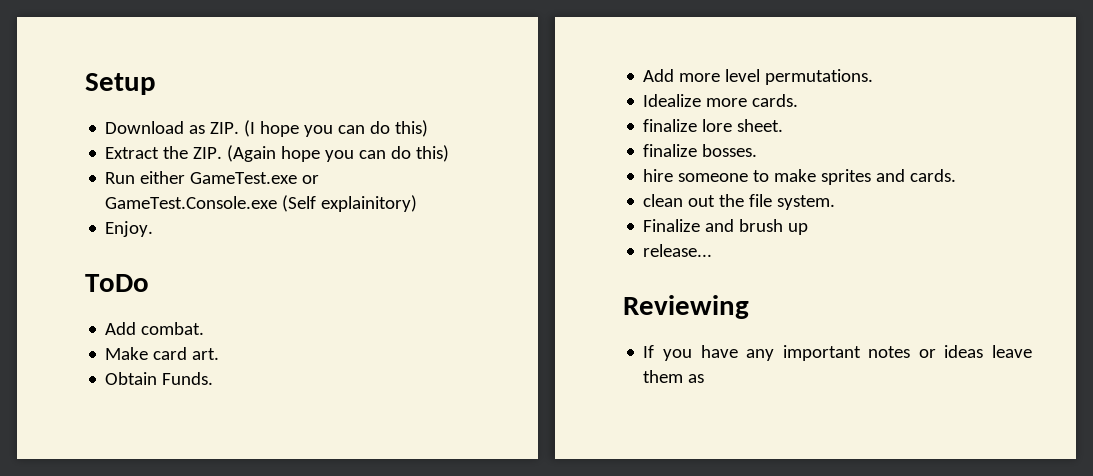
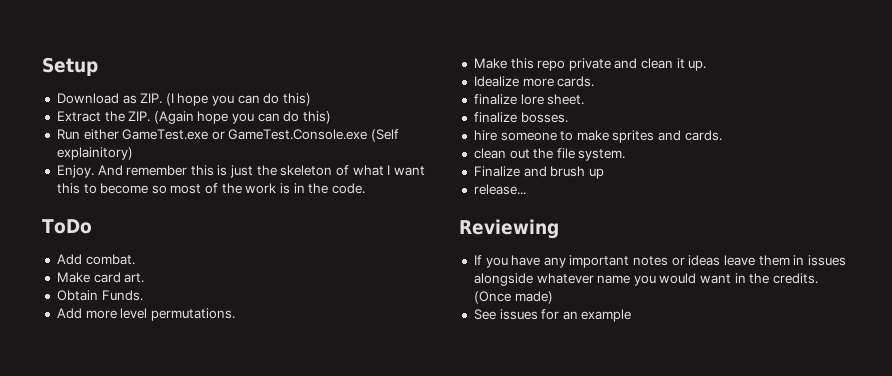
(154, 229) none -> [97,165,425,178] [56,183,365,194] And remember this is just the skeleton of what I want this to become so most of the work is in the code.
(874, 77) none -> [473,58,707,71] // Make this repo private and clean it up.
[688,374,705,383] as -> [793,255,846,266] [473,273,819,286] [473,291,553,304] [473,309,632,322] in issues alongside whatever name you would want in the credits. (Once made) // See issues for an example

